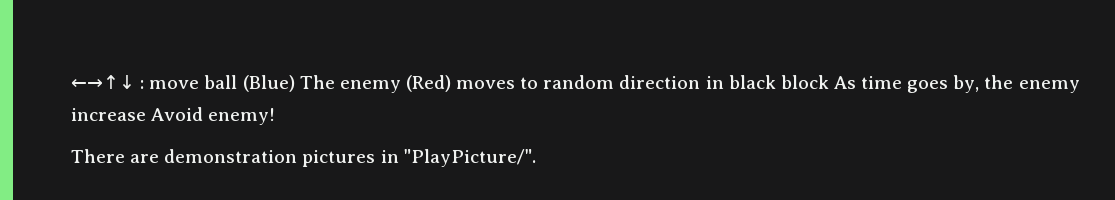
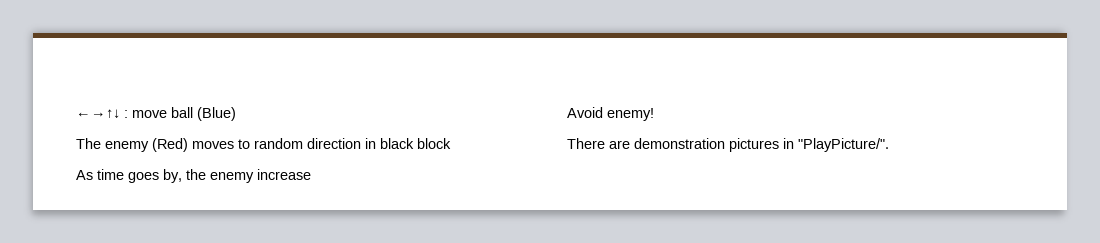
(295, 83) none -> (236, 114) //
(829, 82) none -> (451, 143) //
(146, 114) none -> (311, 174) //

